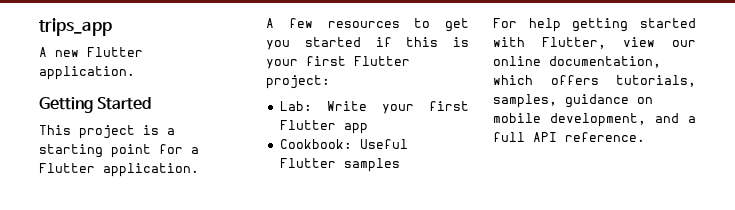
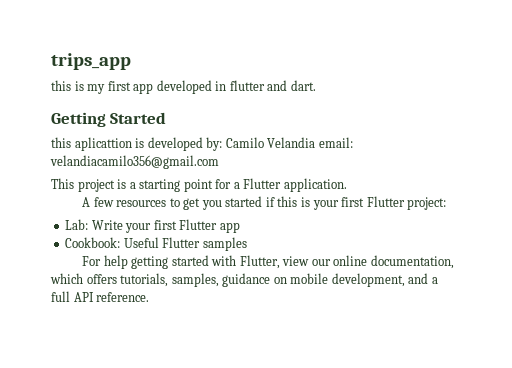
[39,47,143,57] [39,66,135,80] [39,97,152,113] A new Flutter application. // Getting Started -> [51,80,316,94] [51,112,167,127] [51,137,353,151] [50,155,219,169] this is my first app developed in flutter and dart. // Getting Started // this aplicattion is developed by: Camilo Velandia email: velandiacamilo356@gmail.com

